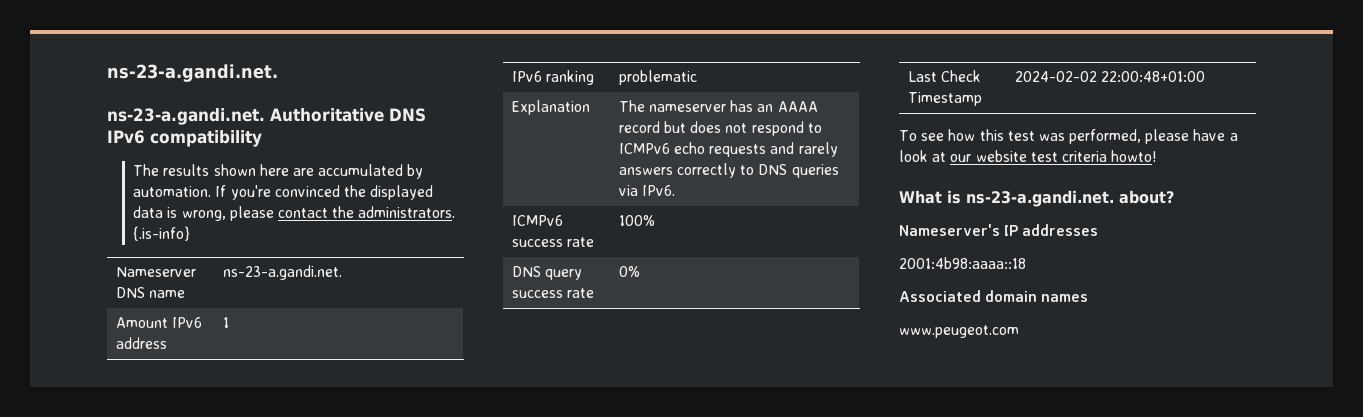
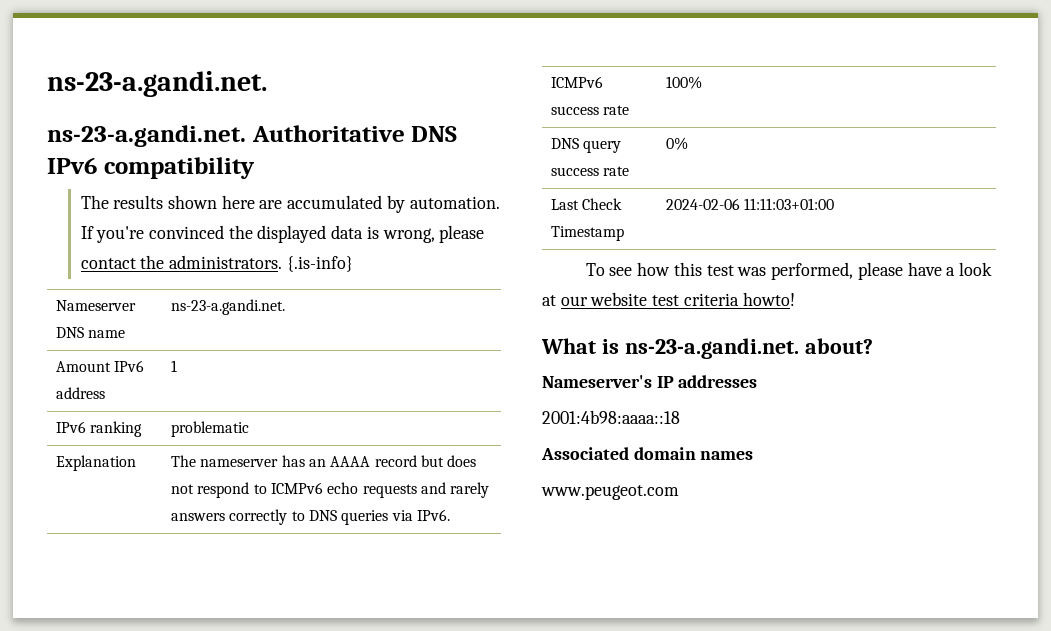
[1014,71,1206,82] 2024-02-02 22:00:48+01:00 -> [666,198,835,210] 2024-02-06 11:11:03+01:00

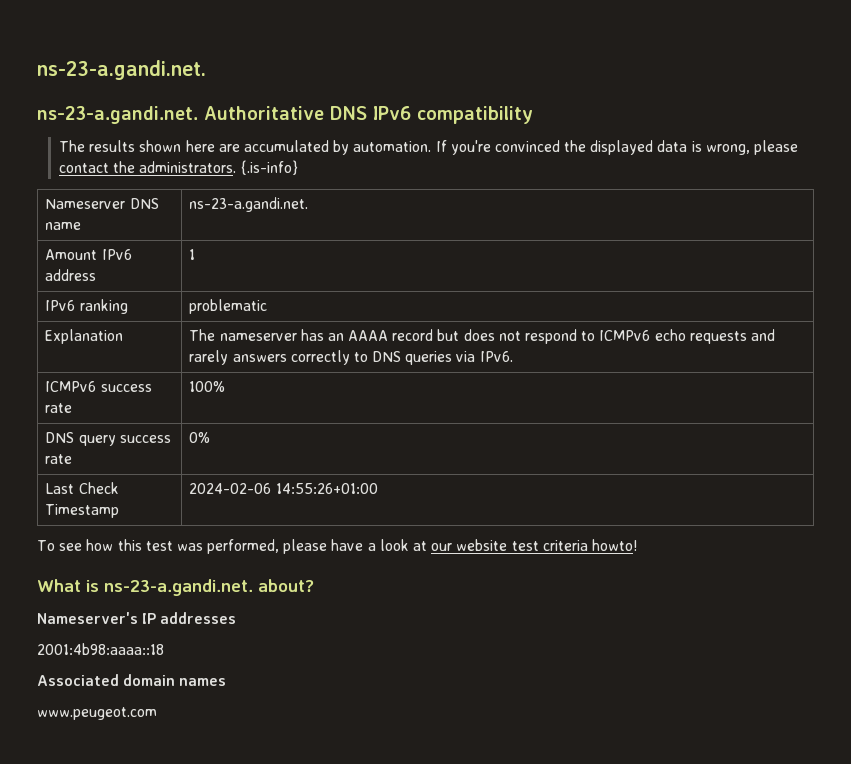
[744,198,835,210] 11:11:03+01:00 -> [275,483,378,494] 14:55:26+01:00

